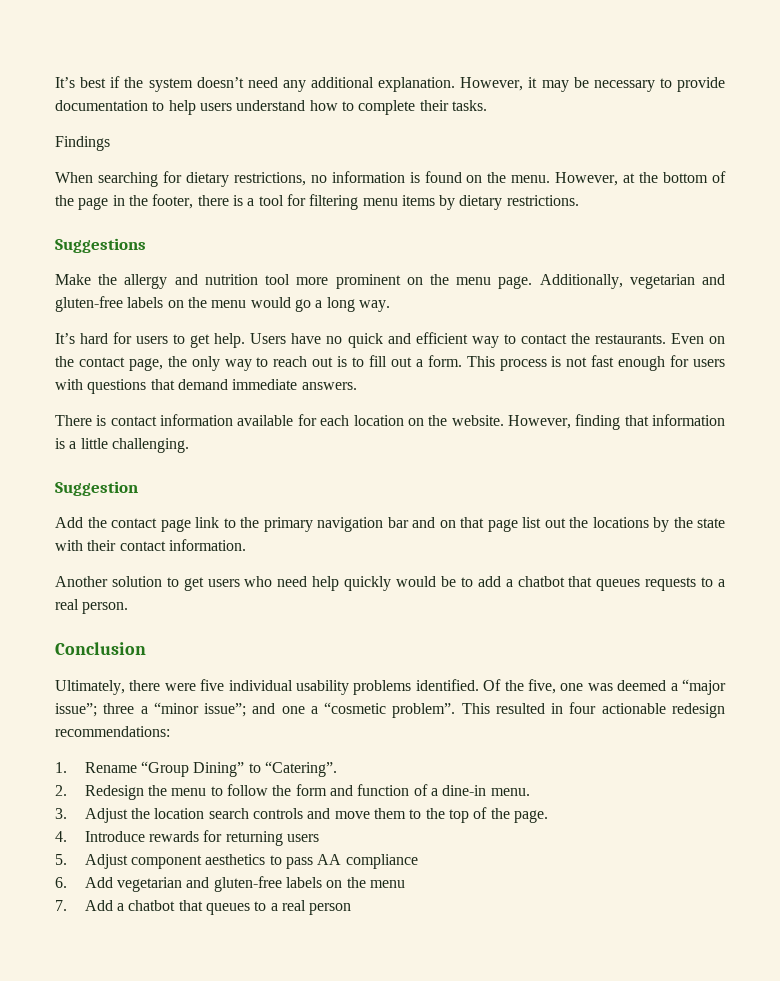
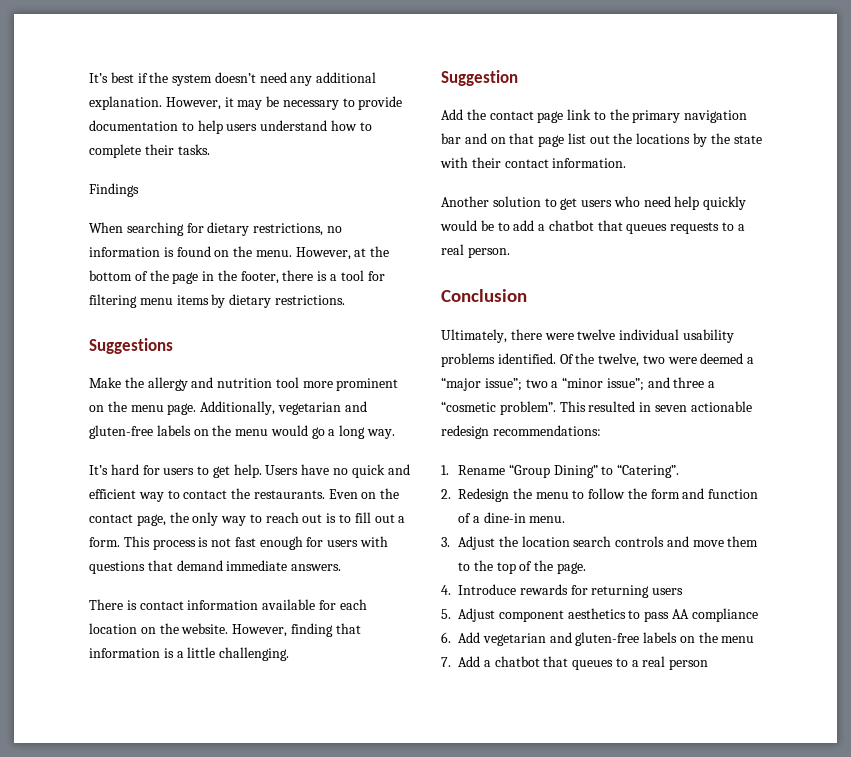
[200,679,225,691] five -> [577,329,616,340] twelve
[527,679,613,694] five, one was -> [598,353,697,367] twelve, two were
[103,703,135,714] three -> [525,379,548,388] two
[281,706,305,714] one -> [673,377,705,388] three
[569,702,597,714] four -> [654,405,687,412] seven

